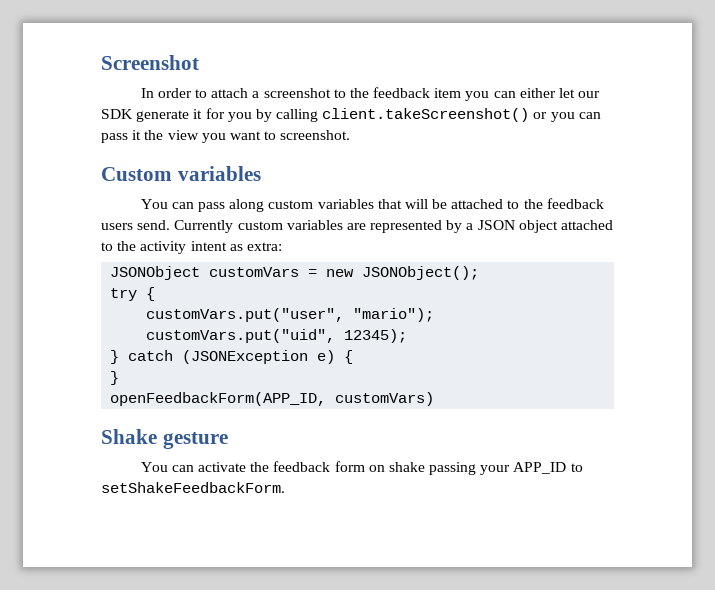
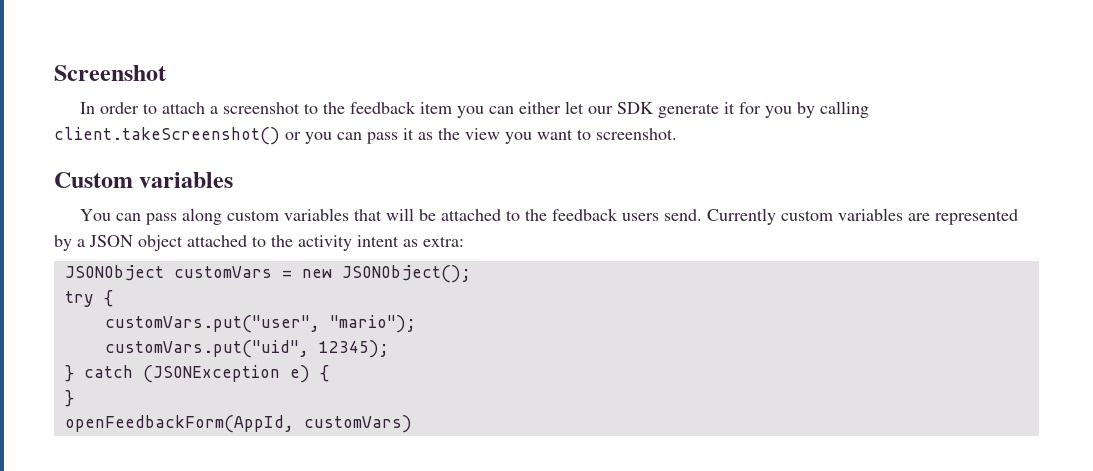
(142, 135) none -> [418,132,433,140] as
[110,392,327,406] openFeedbackForm(APP_ID, -> [64,415,294,433] openFeedbackForm(AppId,
[101,429,228,449] [140,461,583,475] [101,482,285,493] // Shake gesture // You can activate the feedback form on shake passing your APP_ID to setShakeFeedbackForm. -> (412, 424) none

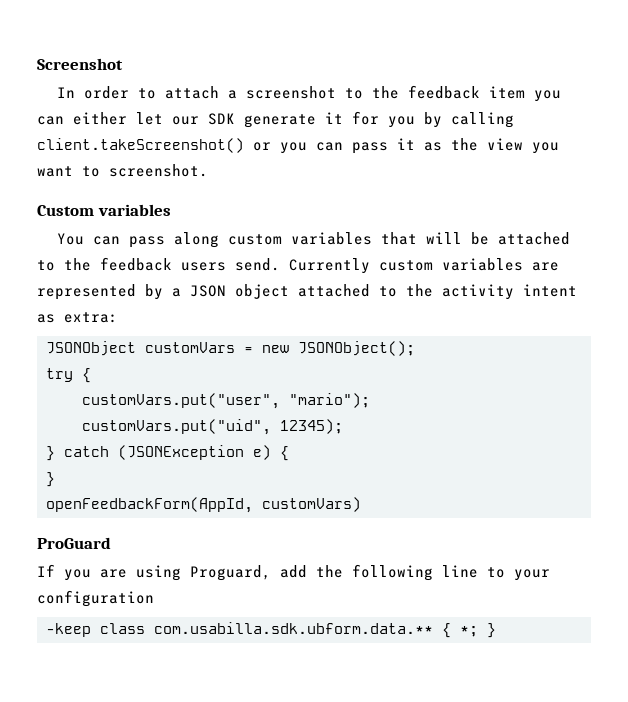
(412, 424) none -> [37,537,111,549] [37,564,550,581] [37,590,154,607] [46,622,496,638] // ProGuard // If you are using Proguard, add the following line to your configuration // -keep class com.usabilla.sdk.ubform.data.** { *; }

